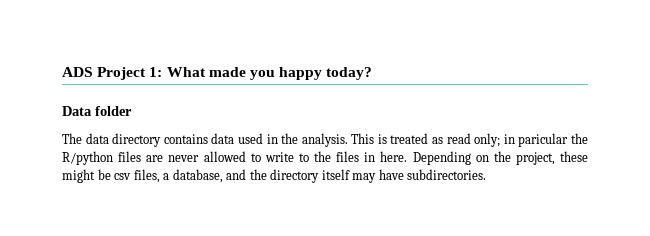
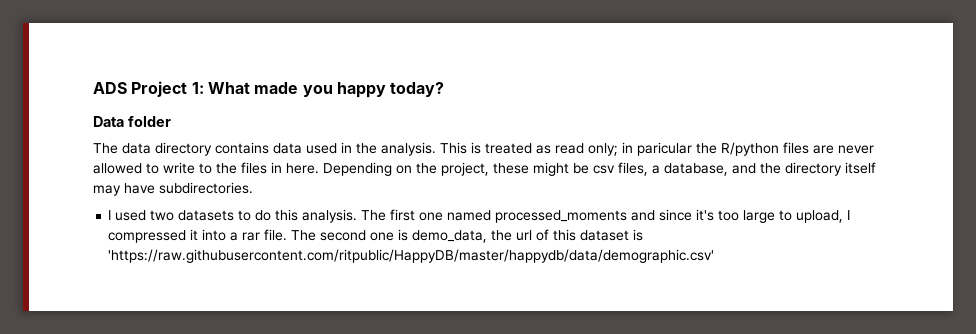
(487, 174) none -> [108,209,851,223] [108,229,644,243] [108,249,715,263] // I used two datasets to do this analysis. The first one named processed_moments and since it's too large to upload, I compressed it into a rar file. The second one is demo_data, the url of this dataset is 'https://raw.githubusercontent.com/ritpublic/HappyDB/master/happydb/data/demographic.csv'

